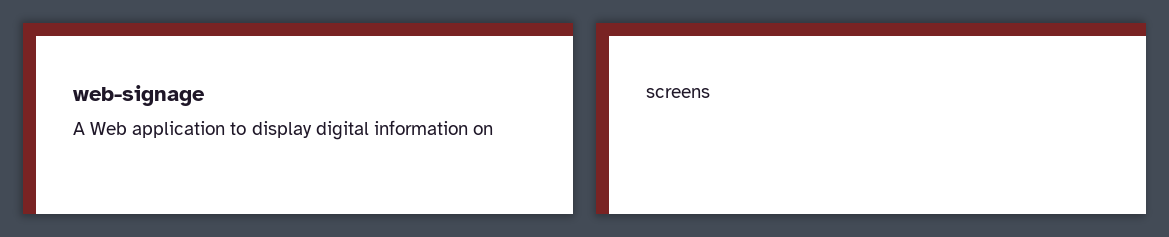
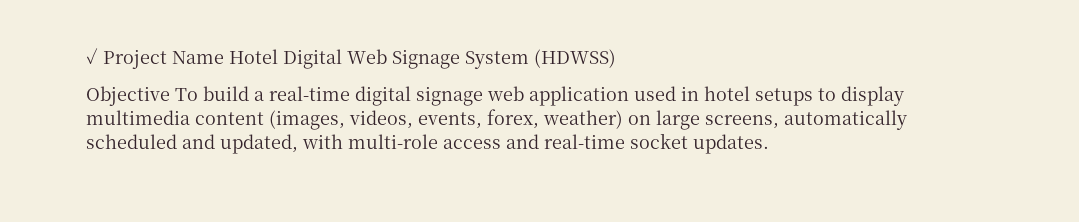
[73,85,205,106] [73,120,493,140] [646,88,710,98] web-signage // A Web application to display digital information on screens -> [86,48,616,69] [86,86,904,106] [86,109,907,130] [86,133,769,154] ✓ Project Name Hotel Digital Web Signage System (HDWSS) // Objective To build a real-time digital signage web application used in hotel setups to display multimedia content (images, videos, events, forex, weather) on large screens, automatically scheduled and updated, with multi-role access and real-time socket updates.

